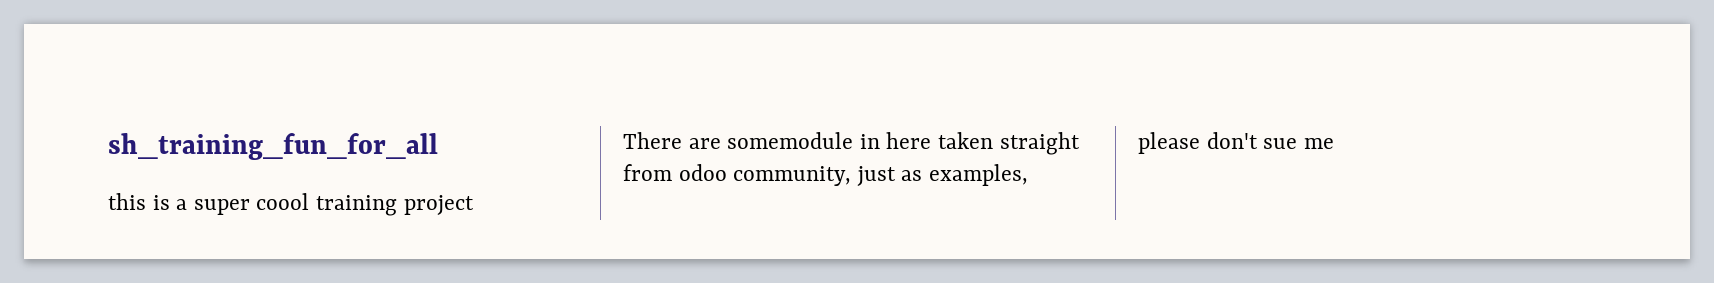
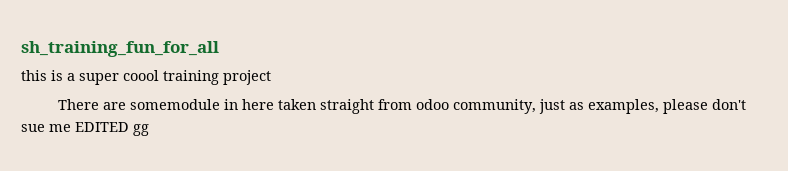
(1334, 143) none -> [75,122,149,136] EDITED gg

